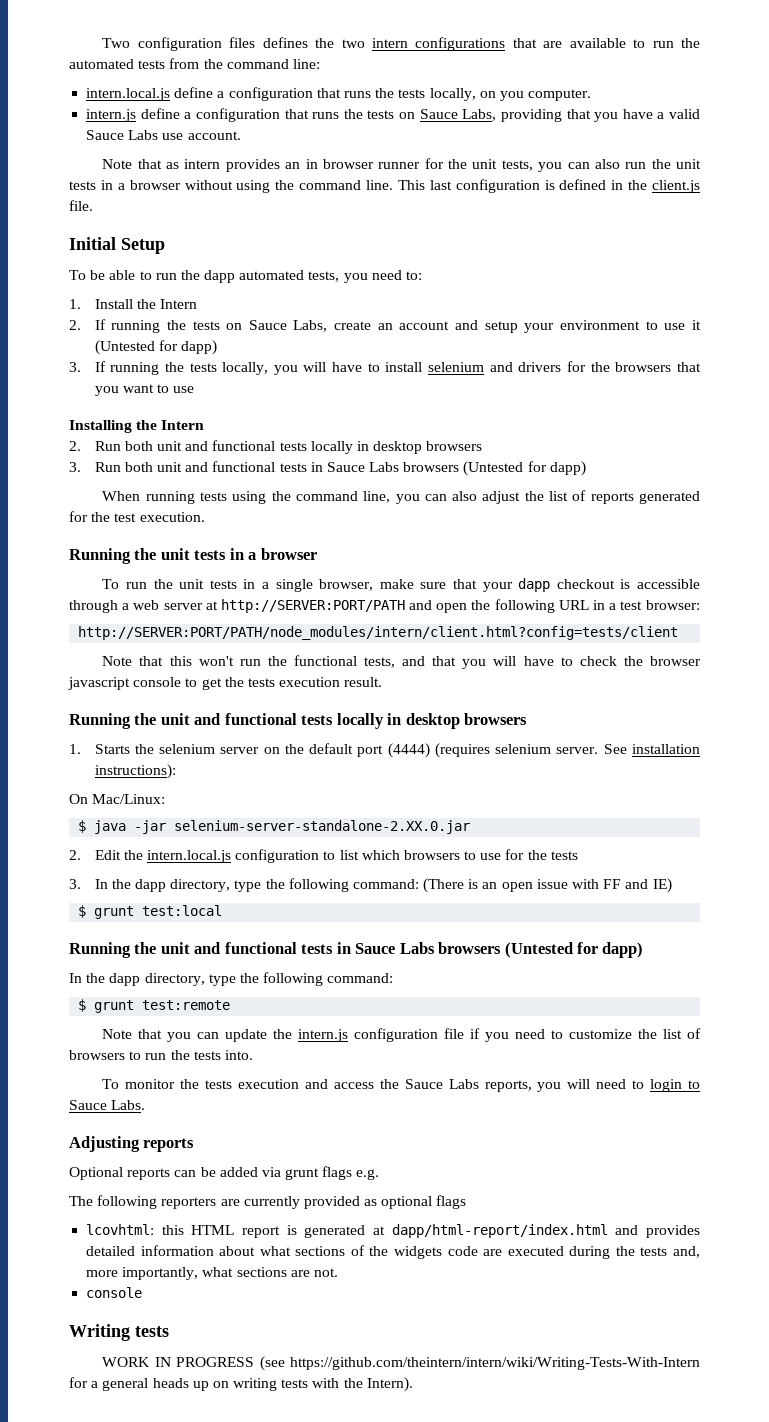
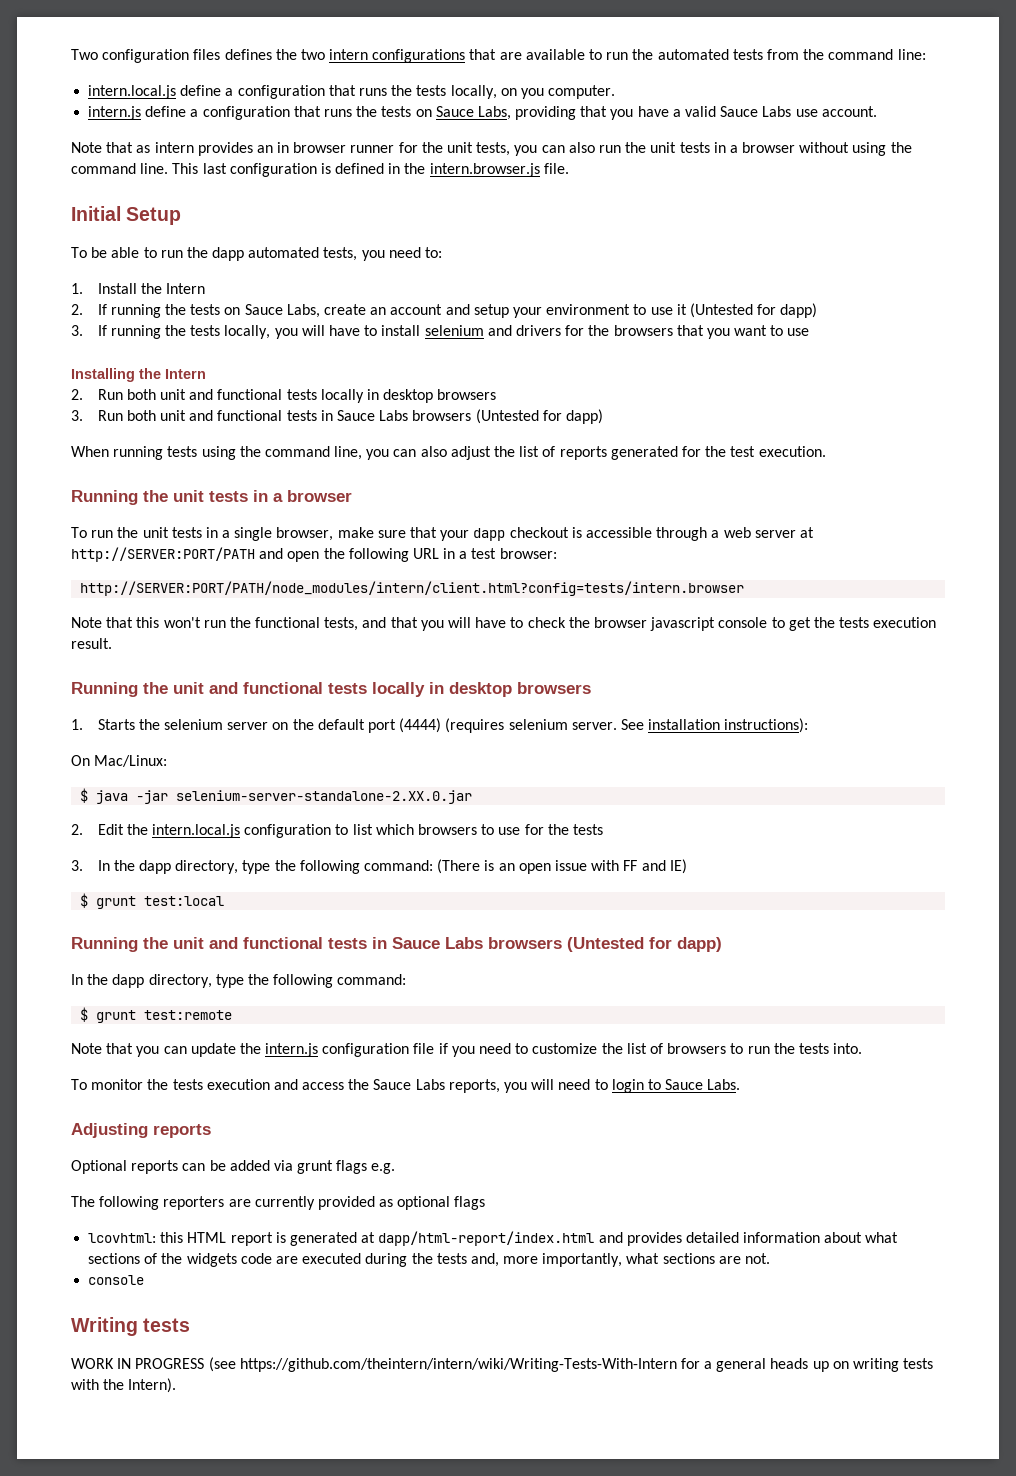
[652,180,700,193] client.js -> [429,163,540,177] intern.browser.js
[78,626,679,640] http://SERVER:PORT/PATH/node_modules/intern/client.html?config=tests/client -> [80,581,745,596] http://SERVER:PORT/PATH/node_modules/intern/client.html?config=tests/intern.browser

